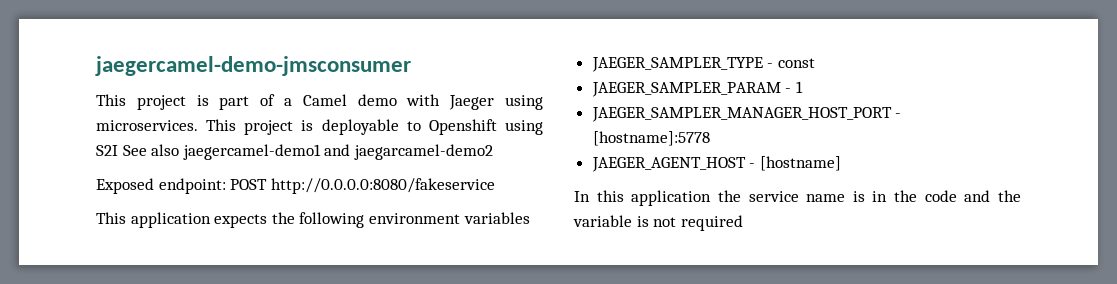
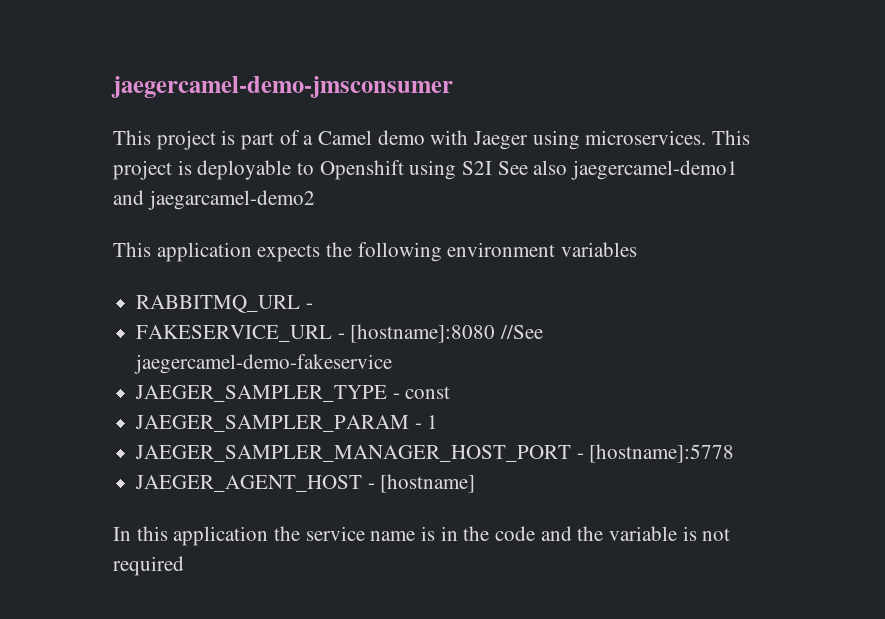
[96,178,495,194] // Exposed endpoint: POST http://0.0.0.0:8080/fakeservice -> (315, 200) none
(530, 218) none -> [136,295,313,313] [136,324,544,343] [134,354,393,374] // RABBITMQ_URL - // FAKESERVICE_URL - [hostname]:8080 //See jaegercamel-demo-fakeservice

